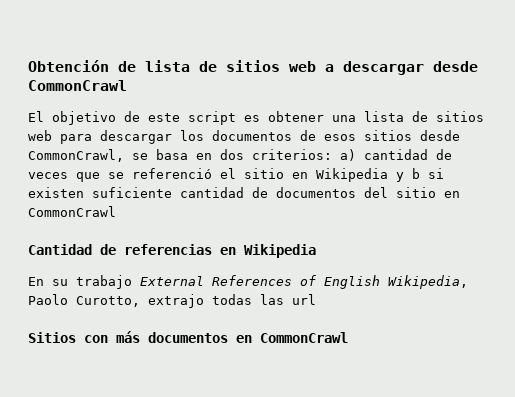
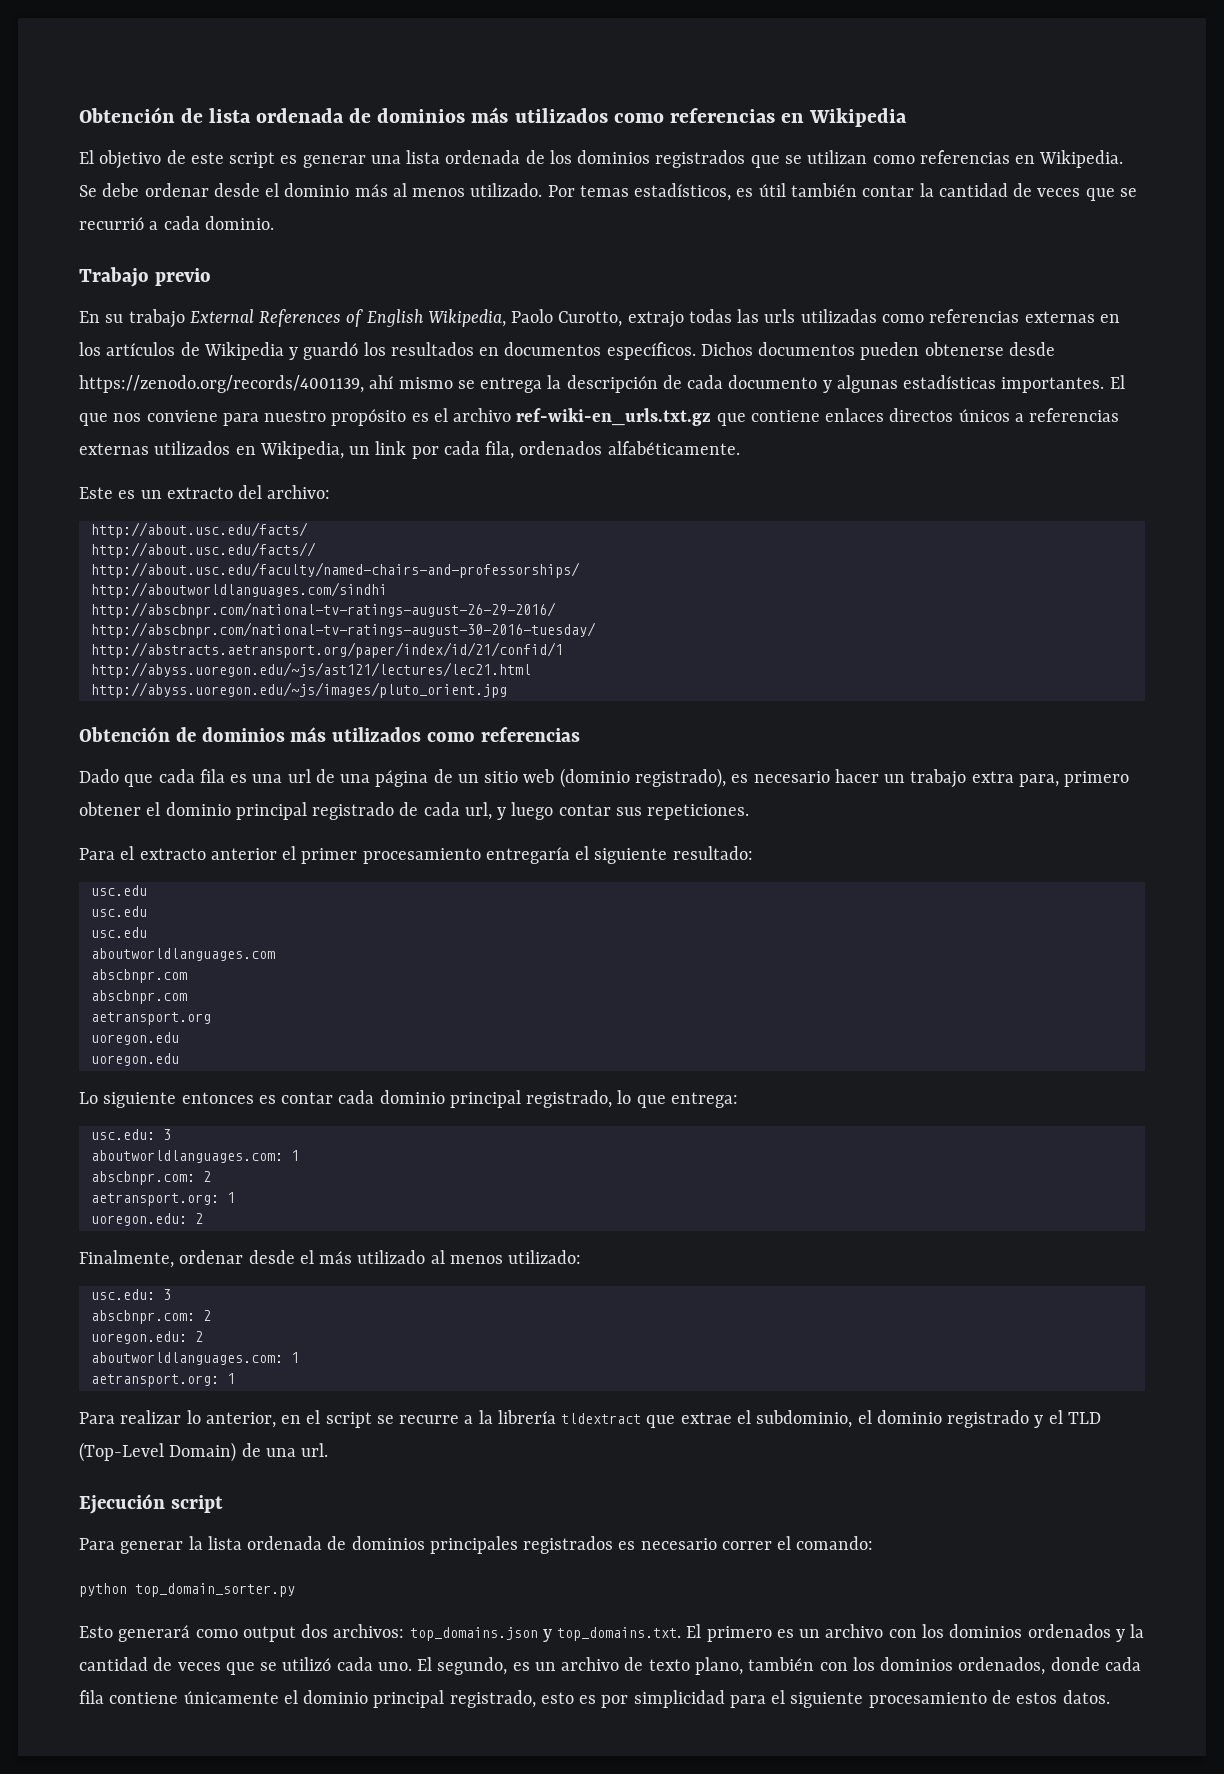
[199,60,478,75] [28,80,127,91] de sitios web a descargar desde CommonCrawl -> [256,107,907,127] ordenada de dominios más utilizados como referencias en Wikipedia
[268,111,324,122] obtener -> [302,155,366,168] generar
[412,111,484,122] [28,130,460,144] [28,149,452,162] [28,168,444,182] [28,187,460,198] [28,206,116,217] [28,244,316,258] de sitios web para descargar los documentos de esos sitios desde CommonCrawl, se basa en dos criterios: a) cantidad de veces que se referenció el sitio en Wikipedia y b si existen suficiente cantidad de documentos del sitio en CommonCrawl // Cantidad de referencias en Wikipedia -> [445,150,1124,168] [79,183,1137,201] [79,216,274,230] [79,267,211,287] ordenada de los dominios registrados que se utilizan como referencias en Wikipedia. Se debe ordenar desde el dominio más al menos utilizado. Por temas estadísticos, es útil también contar la cantidad de veces que se recurrió a cada dominio. // Trabajo previo
[292,294,316,305] [28,331,348,343] url // Sitios con más documentos en CommonCrawl -> [764,309,1120,323] [79,342,1055,360] [79,375,1125,393] [79,408,1120,426] [79,441,740,459] [79,485,331,499] [90,522,308,538] [90,542,316,558] [90,562,580,578] [90,582,387,598] [90,602,556,618] [90,622,596,638] [90,642,563,658] [90,662,531,678] [90,682,507,698] [79,727,580,742] [79,768,1130,788] [79,802,750,820] [79,846,753,864] [90,885,147,896] [90,906,147,917] [90,927,147,938] [90,948,275,961] [90,969,187,983] [90,990,187,1004] [90,1012,211,1025] [90,1032,179,1045] [90,1053,179,1066] [79,1090,738,1108] [90,1129,171,1140] [90,1150,299,1163] [90,1171,211,1185] [90,1192,235,1206] [90,1213,203,1226] [79,1250,582,1268] [90,1289,171,1300] [90,1310,211,1324] [90,1331,203,1344] [90,1352,299,1365] [90,1373,235,1387] [79,1410,1101,1428] [79,1442,329,1462] [79,1494,223,1514] [79,1536,874,1554] [79,1583,295,1597] [79,1624,1145,1642] [79,1657,1141,1675] [79,1690,1110,1708] urls utilizadas como referencias externas en los artículos de Wikipedia y guardó los resultados en documentos específicos. Dichos documentos pueden obtenerse desde https://zenodo.org/records/4001139, ahí mismo se entrega la descripción de cada documento y algunas estadísticas importantes. El que nos conviene para nuestro propósito es el archivo ref-wiki-en_urls.txt.gz que contiene enlaces directos únicos a referencias externas utilizados en Wikipedia, un link por cada fila, ordenados alfabéticamente. // Este es un extracto del archivo: // http://about.usc.edu/facts/ // http://about.usc.edu/facts// // http://about.usc.edu/faculty/named-chairs-and-professorships/ // http://aboutworldlanguages.com/sindhi // http://abscbnpr.com/national-tv-ratings-august-26-29-2016/ // http://abscbnpr.com/national-tv-ratings-august-30-2016-tuesday/ // http://abstracts.aetransport.org/paper/index/id/21/confid/1 // http://abyss.uoregon.edu/~js/ast121/lectures/lec21.html // http://abyss.uoregon.edu/~js/images/pluto_orient.jpg // Obtención de dominios más utilizados como referencias // Dado que cada fila es una url de una página de un sitio web (dominio registrado), es necesario hacer un trabajo extra para, primero obtener el dominio principal registrado de cada url, y luego contar sus repeticiones. // Para el extracto anterior el primer procesamiento entregaría el siguiente resultado: // usc.edu // usc.edu // usc.edu // aboutworldlanguages.com // abscbnpr.com // abscbnpr.com // aetransport.org // uoregon.edu // uoregon.edu // Lo siguiente entonces es contar cada dominio principal registrado, lo que entrega: // usc.edu: 3 // aboutworldlanguages.com: 1 // abscbnpr.com: 2 // aetransport.org: 1 // uoregon.edu: 2 // Finalmente, ordenar desde el más utilizado al menos utilizado: // usc.edu: 3 // abscbnpr.com: 2 // uoregon.edu: 2 // aboutworldlanguages.com: 1 // aetransport.org: 1 // Para realizar lo anterior, en el script se recurre a la librería tldextract que extrae el subdominio, el dominio registrado y el TLD (Top-Level Domain) de una url. // Ejecución script // Para generar la lista ordenada de dominios principales registrados es necesario correr el comando: // python top_domain_sorter.py // Esto generará como output dos archivos: top_domains.json y top_domains.txt. El primero es un archivo con los dominios ordenados y la cantidad de veces que se utilizó cada uno. El segundo, es un archivo de texto plano, también con los dominios ordenados, donde cada fila contiene únicamente el dominio principal registrado, esto es por simplicidad para el siguiente procesamiento de estos datos.

